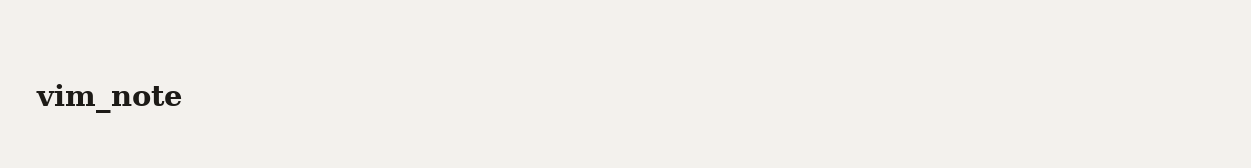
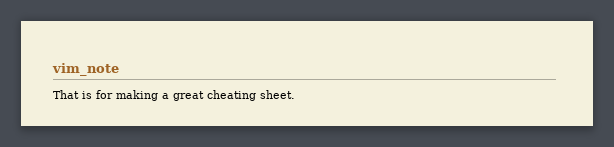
(182, 98) none -> [53,90,295,101] // That is for making a great cheating sheet.

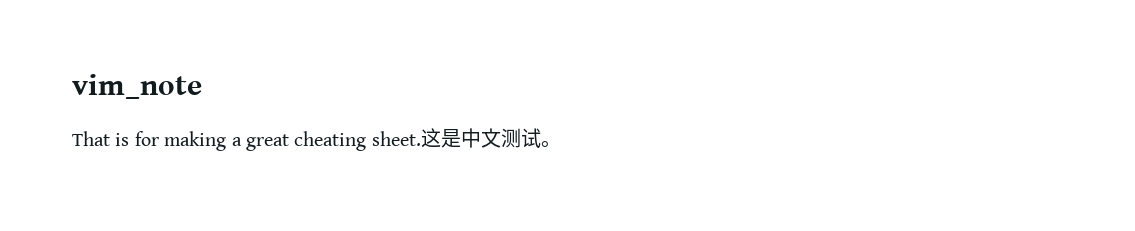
(295, 94) none -> [420,128,561,148] 这是中文测试。

